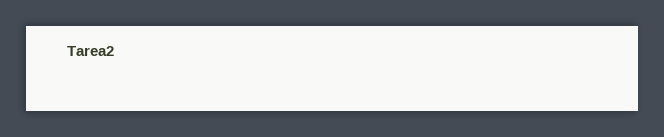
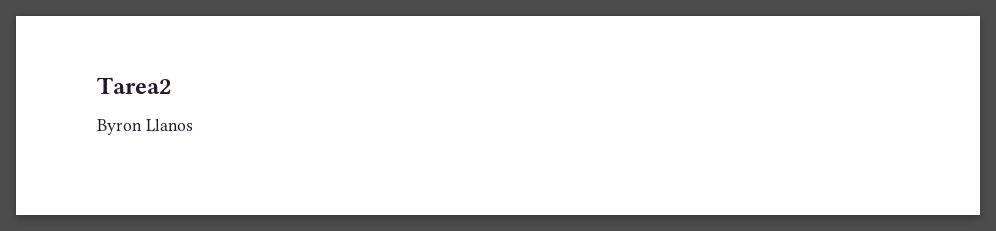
(114, 51) none -> [97,119,193,135] // Byron Llanos

